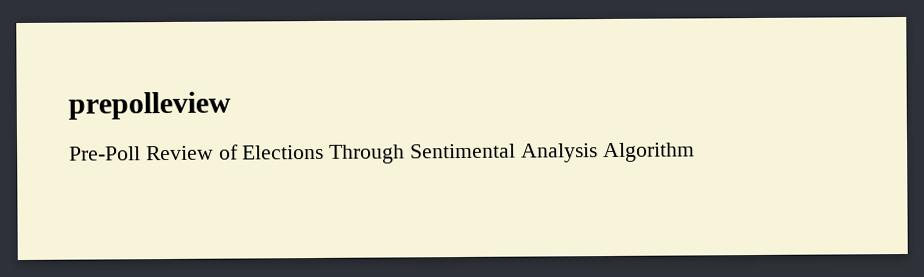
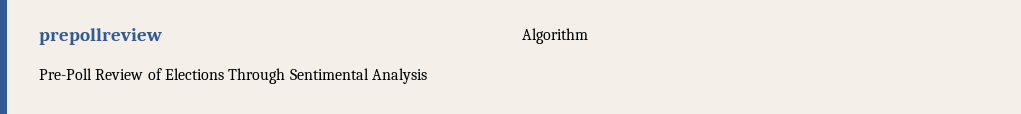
[68,91,231,120] prepolleview -> [39,28,162,45] prepollreview

